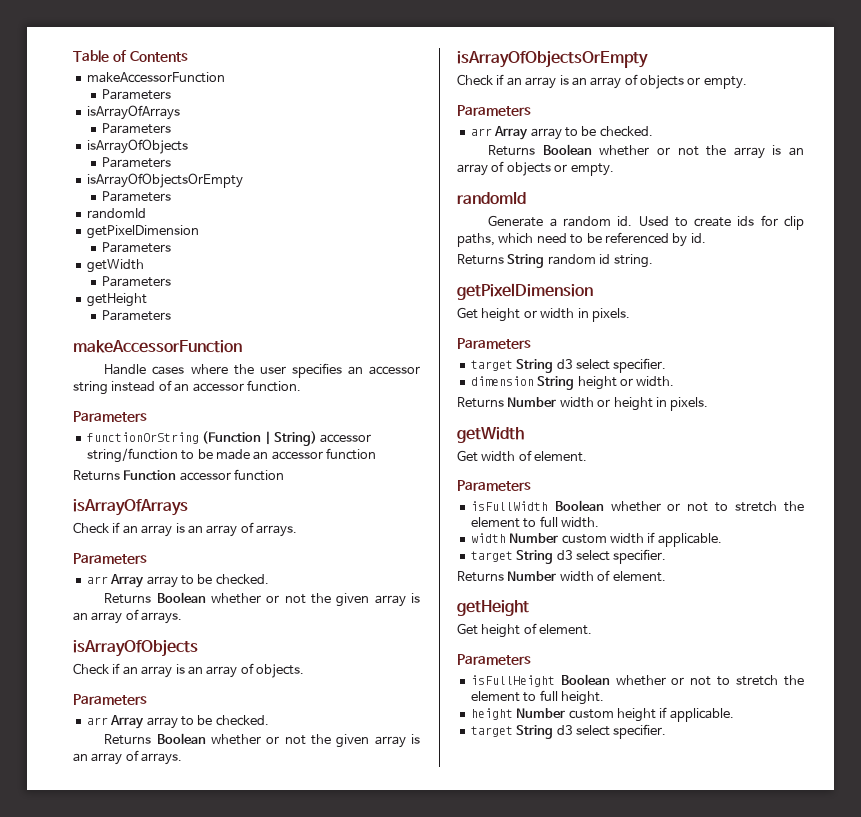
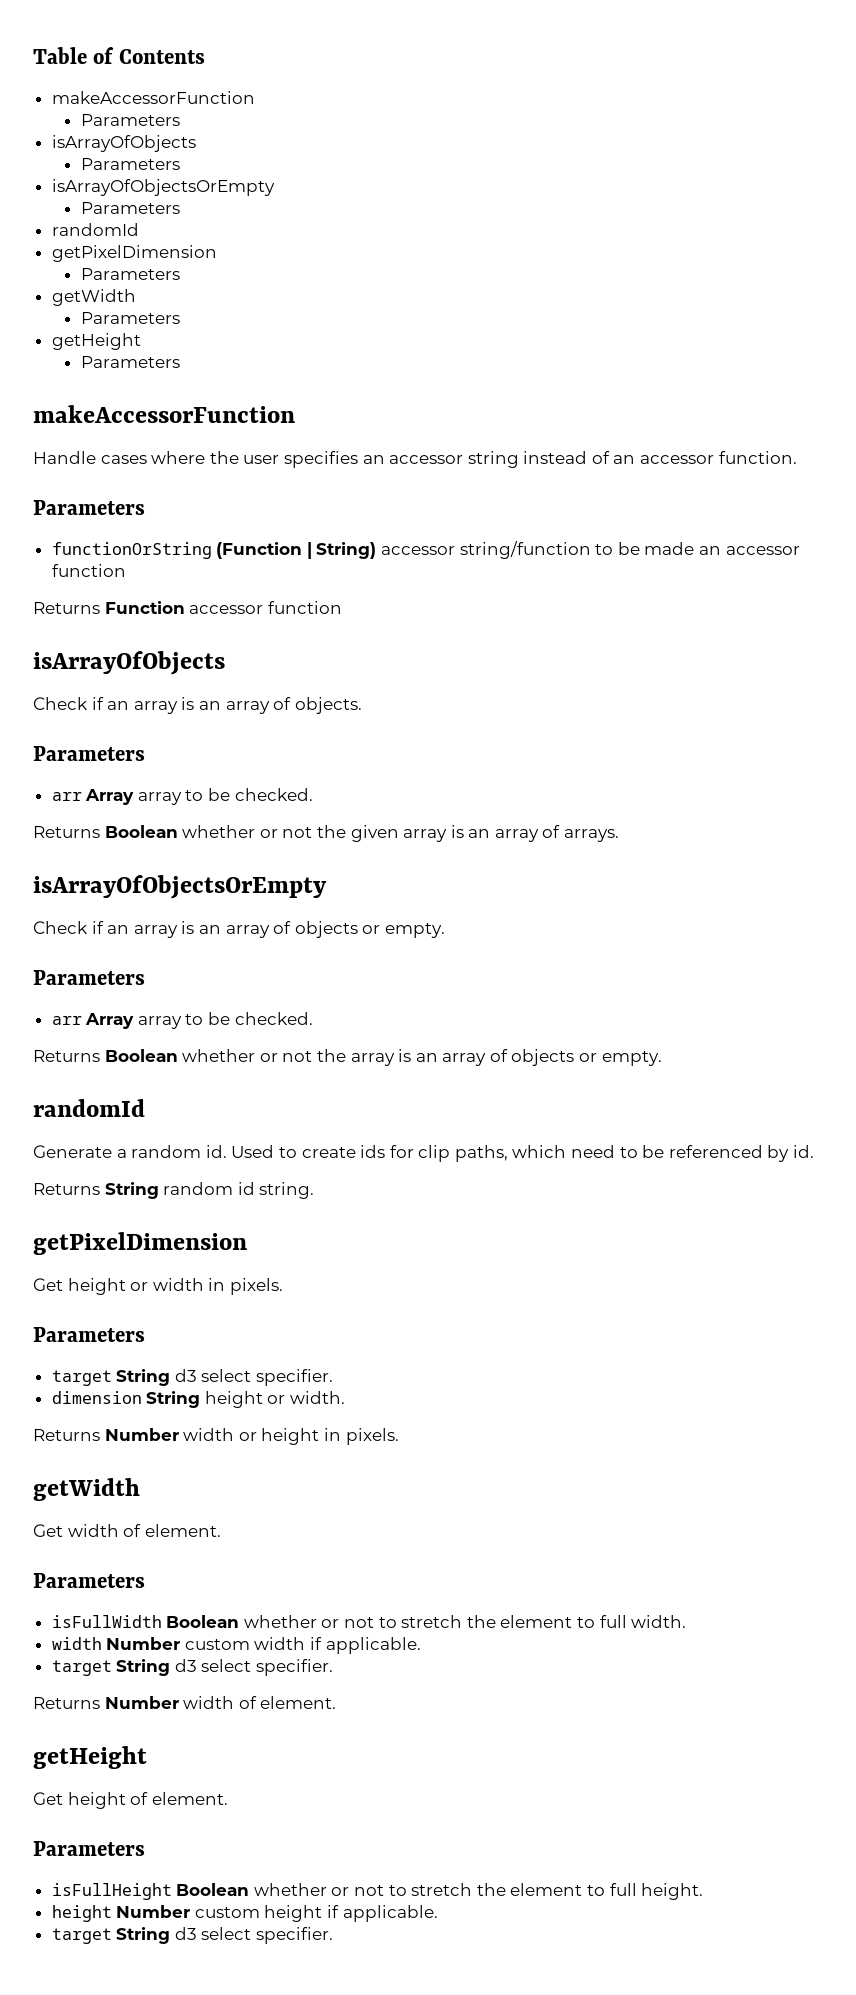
[86,105,180,120] [101,123,171,134] // isArrayOfArrays // Parameters -> (180, 120) none
[73,499,188,516] [73,522,297,537] [73,553,147,564] [86,574,269,588] [104,592,421,607] [73,609,183,624] // isArrayOfArrays // Check if an array is an array of arrays. // Parameters // arr Array array to be checked. // Returns Boolean whether or not the given array is an array of arrays. -> (342, 607) none

